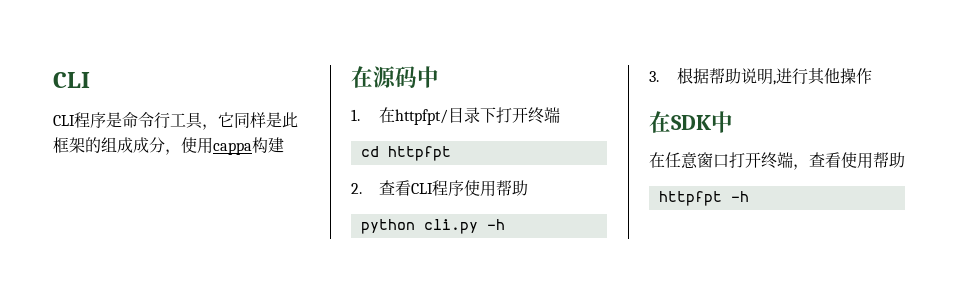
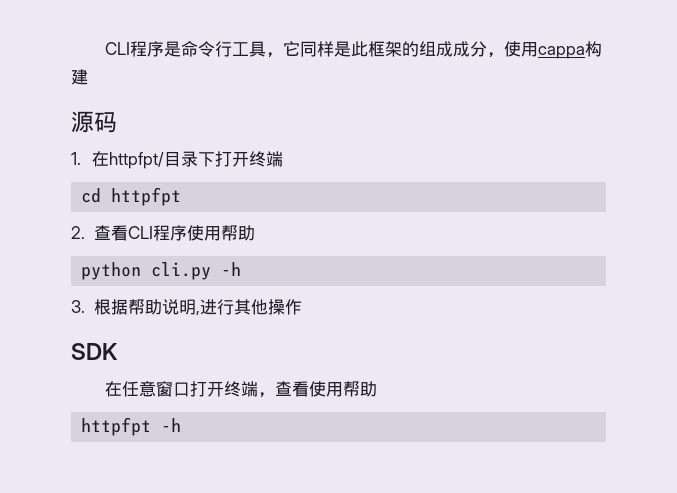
[53,72,90,88] [53,115,75,126] CLI // CLI -> [105,42,131,55] CLI
[351,66,373,88] 在 -> (88, 77) none
[417,66,439,88] 中 -> (117, 122) none
[649,111,671,133] 在 -> (302, 307) none
[711,111,733,133] 中 -> (118, 351) none

